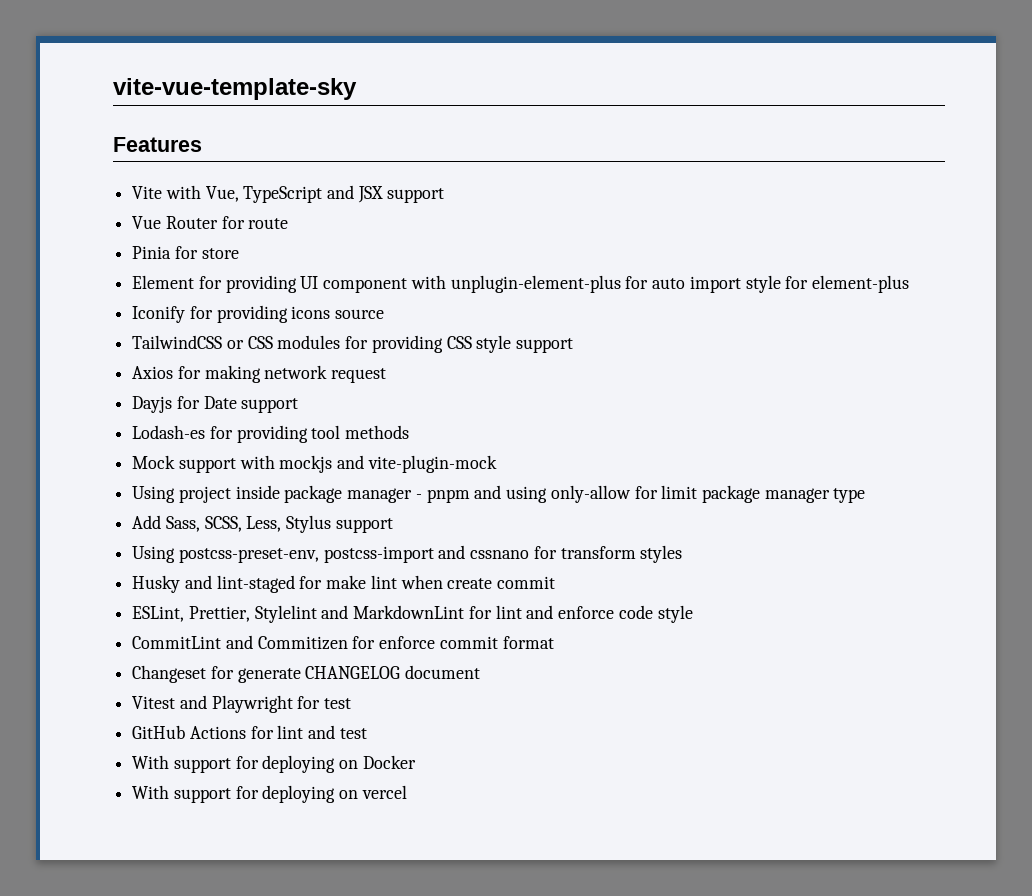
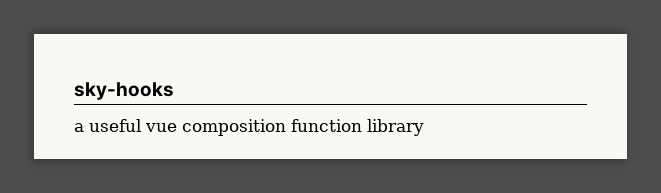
[113,78,357,100] [113,137,202,152] [132,185,444,203] [132,216,289,229] [132,246,239,259] [132,275,909,293] [132,305,385,323] [132,335,574,353] [132,365,387,383] [132,396,299,413] [132,425,410,443] [132,455,497,473] [132,485,866,503] [132,515,393,533] [132,545,683,563] [132,575,556,593] [132,605,693,623] [132,635,554,650] [132,665,481,683] [132,695,352,713] [132,725,367,739] [132,755,416,773] [132,785,407,803] vite-vue-template-sky // Features // Vite with Vue, TypeScript and JSX support // Vue Router for route // Pinia for store // Element for providing UI component with unplugin-element-plus for auto import style for element-plus // Iconify for providing icons source // TailwindCSS or CSS modules for providing CSS style support // Axios for making network request // Dayjs for Date support // Lodash-es for providing tool methods // Mock support with mockjs and vite-plugin-mock // Using project inside package manager - pnpm and using only-allow for limit package manager type // Add Sass, SCSS, Less, Stylus support // Using postcss-preset-env, postcss-import and cssnano for transform styles // Husky and lint-staged for make lint when create commit // ESLint, Prettier, Stylelint and MarkdownLint for lint and enforce code style // CommitLint and Commitizen for enforce commit format // Changeset for generate CHANGELOG document // Vitest and Playwright for test // GitHub Actions for lint and test // With support for deploying on Docker // With support for deploying on vercel -> [74,82,174,100] [74,119,424,136] sky-hooks // a useful vue composition function library

